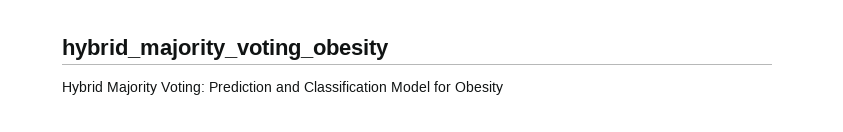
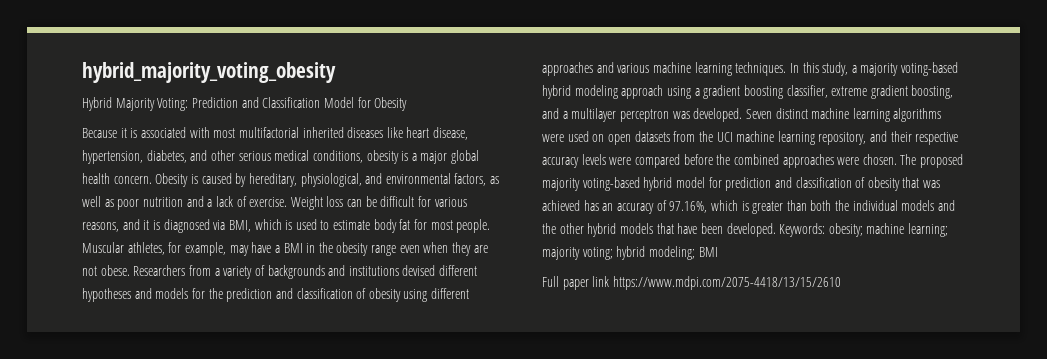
(503, 88) none -> [82,127,469,140] [82,150,480,164] [82,173,500,187] [82,196,467,210] [82,219,491,233] [82,242,488,256] [82,265,478,279] [82,288,470,302] [542,62,959,76] [542,85,954,99] [542,108,942,122] [542,131,959,145] [542,154,964,168] [542,177,941,191] [542,200,956,214] [542,223,949,237] [542,246,718,260] [542,276,841,290] // Because it is associated with most multifactorial inherited diseases like heart disease, hypertension, diabetes, and other serious medical conditions, obesity is a major global health concern. Obesity is caused by hereditary, physiological, and environmental factors, as well as poor nutrition and a lack of exercise. Weight loss can be difficult for various reasons, and it is diagnosed via BMI, which is used to estimate body fat for most people. Muscular athletes, for example, may have a BMI in the obesity range even when they are not obese. Researchers from a variety of backgrounds and institutions devised different hypotheses and models for the prediction and classification of obesity using different approaches and various machine learning techniques. In this study, a majority voting-based hybrid modeling approach using a gradient boosting classifier, extreme gradient boosting, and a multilayer perceptron was developed. Seven distinct machine learning algorithms were used on open datasets from the UCI machine learning repository, and their respective accuracy levels were compared before the combined approaches were chosen. The proposed majority voting-based hybrid model for prediction and classification of obesity that was achieved has an accuracy of 97.16%, which is greater than both the individual models and the other hybrid models that have been developed. Keywords: obesity; machine learning; majority voting; hybrid modeling; BMI // Full paper link https://www.mdpi.com/2075-4418/13/15/2610

